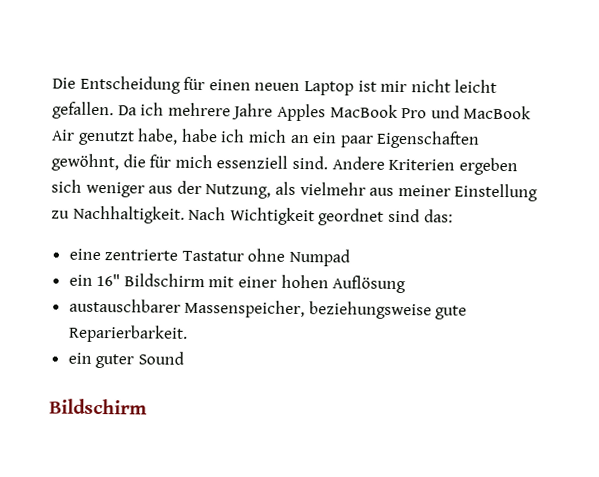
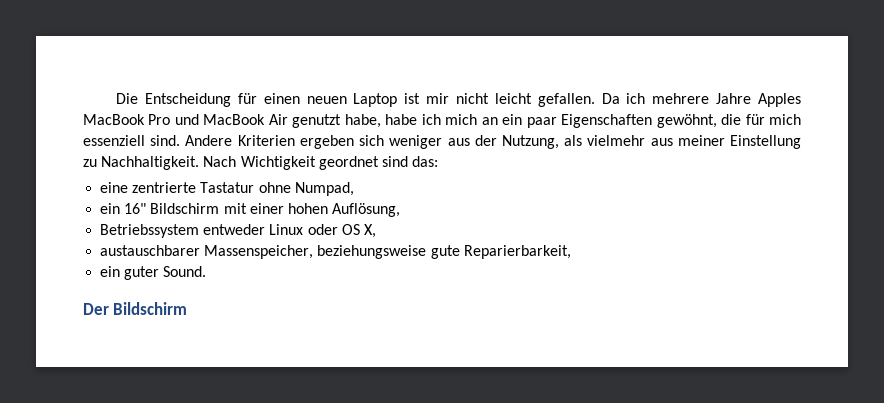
[289,248,351,267] Numpad -> [294,182,354,196] Numpad,
[332,275,407,294] Auflösung -> [332,203,401,217] [100,224,376,238] Auflösung, // Betriebssystem entweder Linux oder OS X,
[67,324,188,343] Reparierbarkeit. -> [463,245,571,259] Reparierbarkeit,
[137,351,184,365] Sound // -> [163,266,207,277] [83,303,109,315] Sound. // Der

